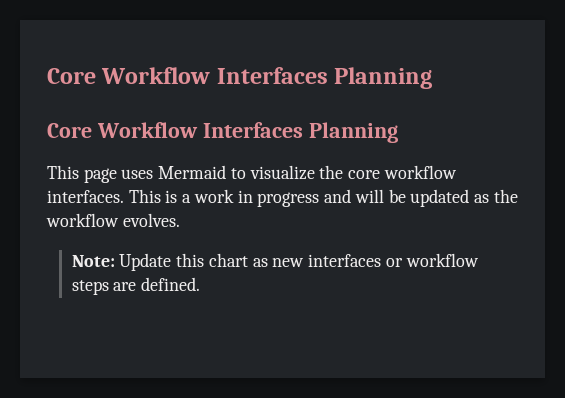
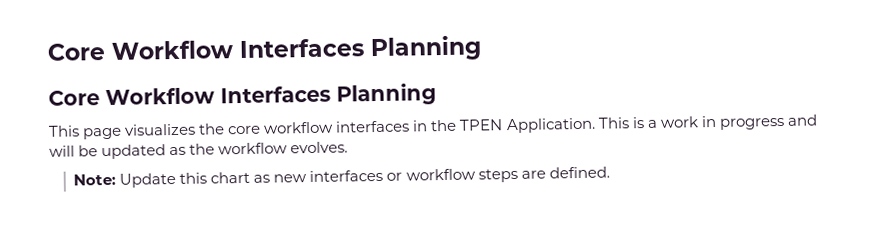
[121,165,457,180] [47,190,124,203] uses Mermaid to visualize the core workflow interfaces. -> [124,117,596,136] visualizes the core workflow interfaces in the TPEN Application.

